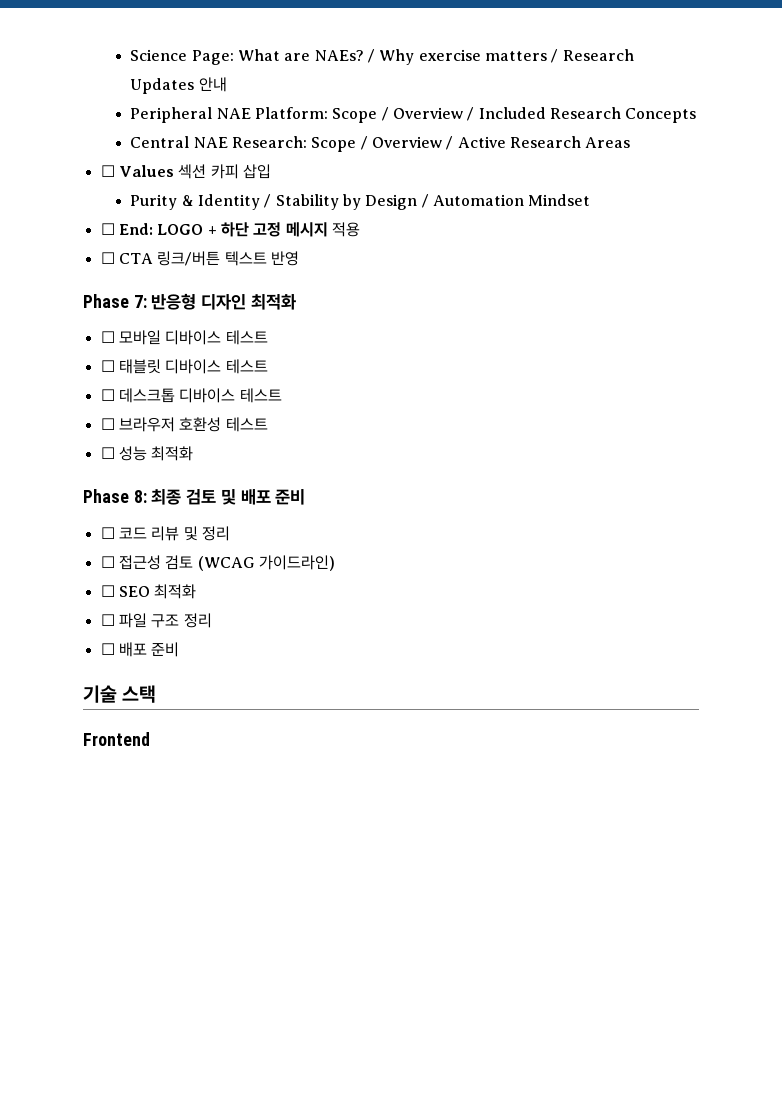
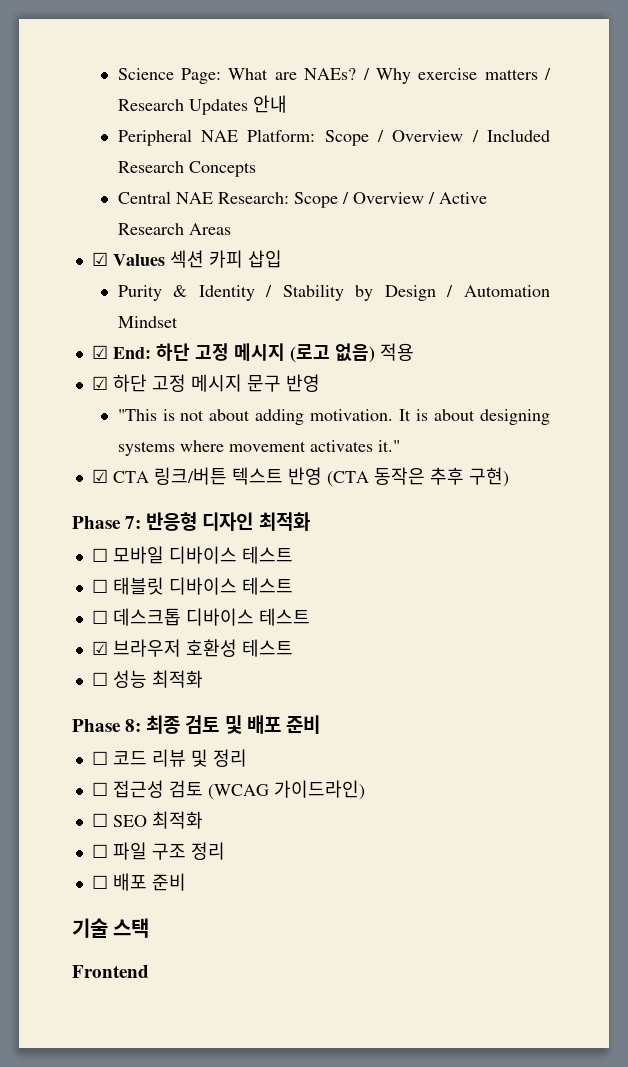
[100,165,115,177] ☐ -> [91,252,108,266] ☑
[100,222,328,237] ☐ End: LOGO + 하단 고정 메시지 -> [91,343,375,363] ☑ End: 하단 고정 메시지 (로고 없음)
[100,252,115,264] ☐ -> [91,374,320,392] [117,409,550,425] [117,440,400,456] [91,469,108,483] ☑ 하단 고정 메시지 문구 반영 // "This is not about adding motivation. It is about designing systems where movement activates it." // ☑
(299, 258) none -> [326,467,509,487] (CTA 동작은 추후 구현)
[100,418,115,430] ☐ -> [91,641,108,655] ☑

